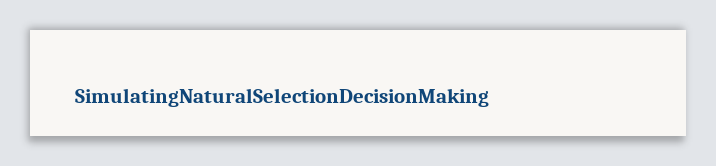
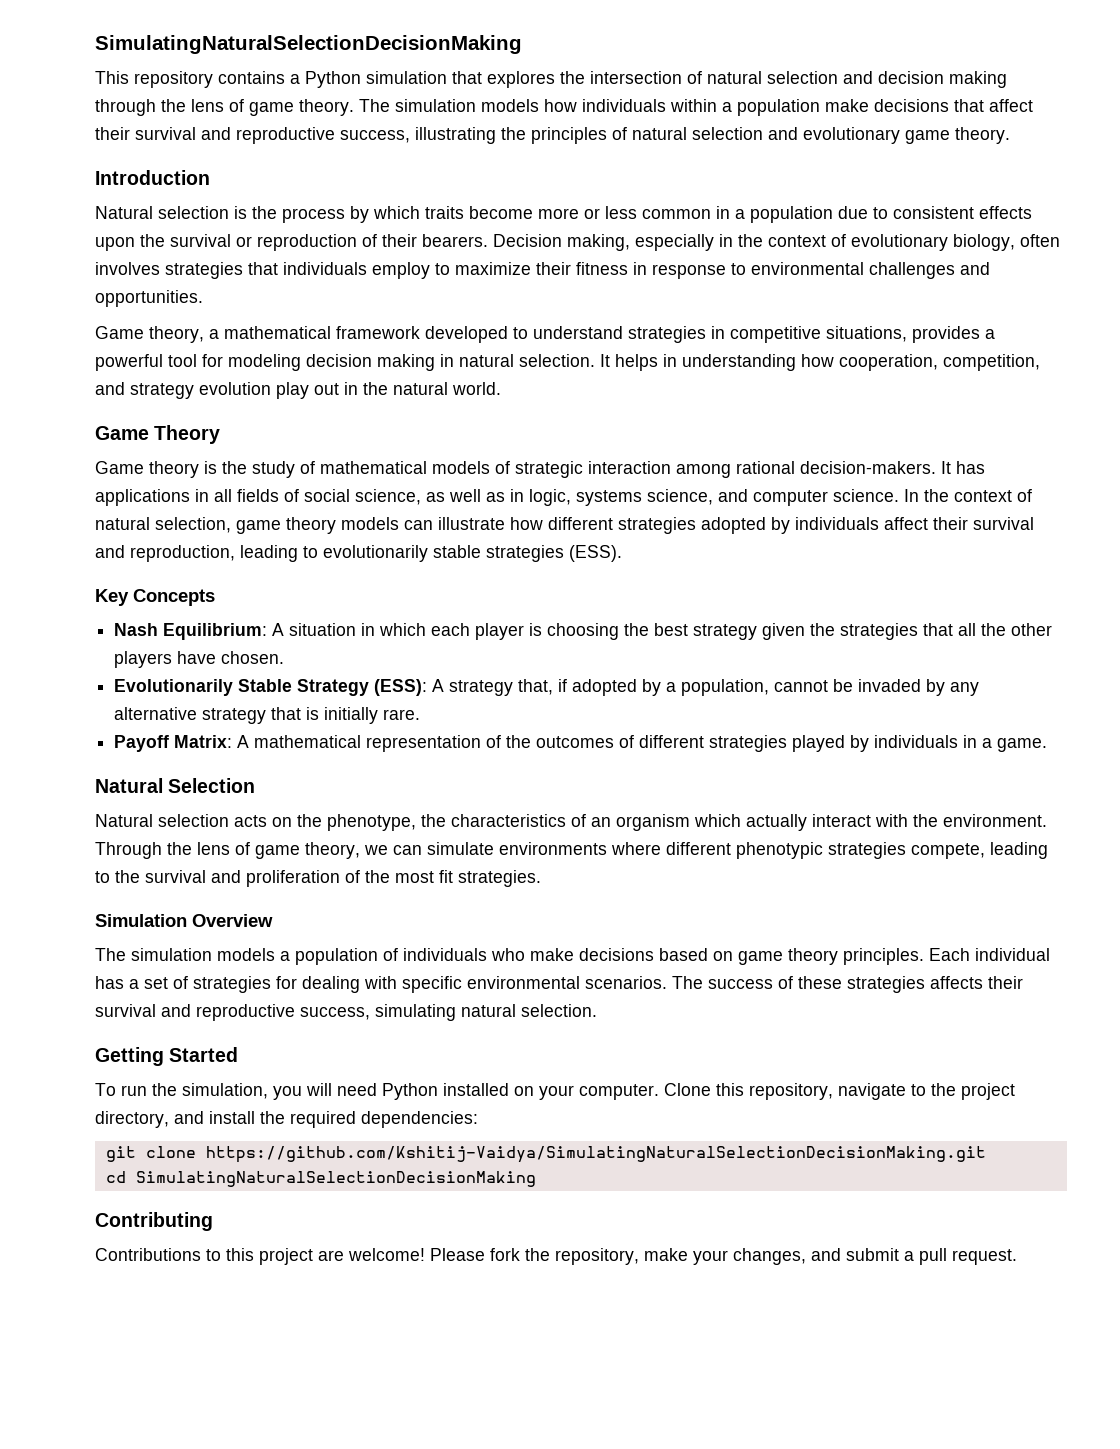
[75,88,489,107] SimulatingNaturalSelectionDecisionMaking -> [95,35,522,54] [95,71,1007,88] [95,99,1033,116] [95,127,1010,144] [95,170,210,185] [95,206,1032,223] [95,234,1060,251] [95,262,990,279] [95,290,203,307] [95,326,995,343] [95,354,1040,371] [95,382,501,399] [95,425,221,444] [95,461,985,478] [95,489,1032,506] [95,517,1034,534] [95,545,622,562] [95,589,215,606] [114,623,1053,640] [114,651,285,668] [114,679,980,696] [114,707,421,724] [114,735,1048,752] [95,778,256,793] [95,814,1047,831] [95,842,1048,859] [95,870,541,887] [95,914,273,927] [95,948,1050,965] [95,976,1023,993] [95,1004,597,1021] [95,1047,239,1066] [95,1083,1015,1100] [95,1111,478,1128] [105,1146,986,1163] [105,1171,536,1187] [95,1212,213,1231] [95,1248,1017,1265] SimulatingNaturalSelectionDecisionMaking // This repository contains a Python simulation that explores the intersection of natural selection and decision making through the lens of game theory. The simulation models how individuals within a population make decisions that affect their survival and reproductive success, illustrating the principles of natural selection and evolutionary game theory. // Introduction // Natural selection is the process by which traits become more or less common in a population due to consistent effects upon the survival or reproduction of their bearers. Decision making, especially in the context of evolutionary biology, often involves strategies that individuals employ to maximize their fitness in response to environmental challenges and opportunities. // Game theory, a mathematical framework developed to understand strategies in competitive situations, provides a powerful tool for modeling decision making in natural selection. It helps in understanding how cooperation, competition, and strategy evolution play out in the natural world. // Game Theory // Game theory is the study of mathematical models of strategic interaction among rational decision-makers. It has applications in all fields of social science, as well as in logic, systems science, and computer science. In the context of natural selection, game theory models can illustrate how different strategies adopted by individuals affect their survival and reproduction, leading to evolutionarily stable strategies (ESS). // Key Concepts // Nash Equilibrium: A situation in which each player is choosing the best strategy given the strategies that all the other players have chosen. // Evolutionarily Stable Strategy (ESS): A strategy that, if adopted by a population, cannot be invaded by any alternative strategy that is initially rare. // Payoff Matrix: A mathematical representation of the outcomes of different strategies played by individuals in a game. // Natural Selection // Natural selection acts on the phenotype, the characteristics of an organism which actually interact with the environment. Through the lens of game theory, we can simulate environments where different phenotypic strategies compete, leading to the survival and proliferation of the most fit strategies. // Simulation Overview // The simulation models a population of individuals who make decisions based on game theory principles. Each individual has a set of strategies for dealing with specific environmental scenarios. The success of these strategies affects their survival and reproductive success, simulating natural selection. // Getting Started // To run the simulation, you will need Python installed on your computer. Clone this repository, navigate to the project directory, and install the required dependencies: // git clone https://github.com/Kshitij-Vaidya/SimulatingNaturalSelectionDecisionMaking.git // cd SimulatingNaturalSelectionDecisionMaking // Contributing // Contributions to this project are welcome! Please fork the repository, make your changes, and submit a pull request.

